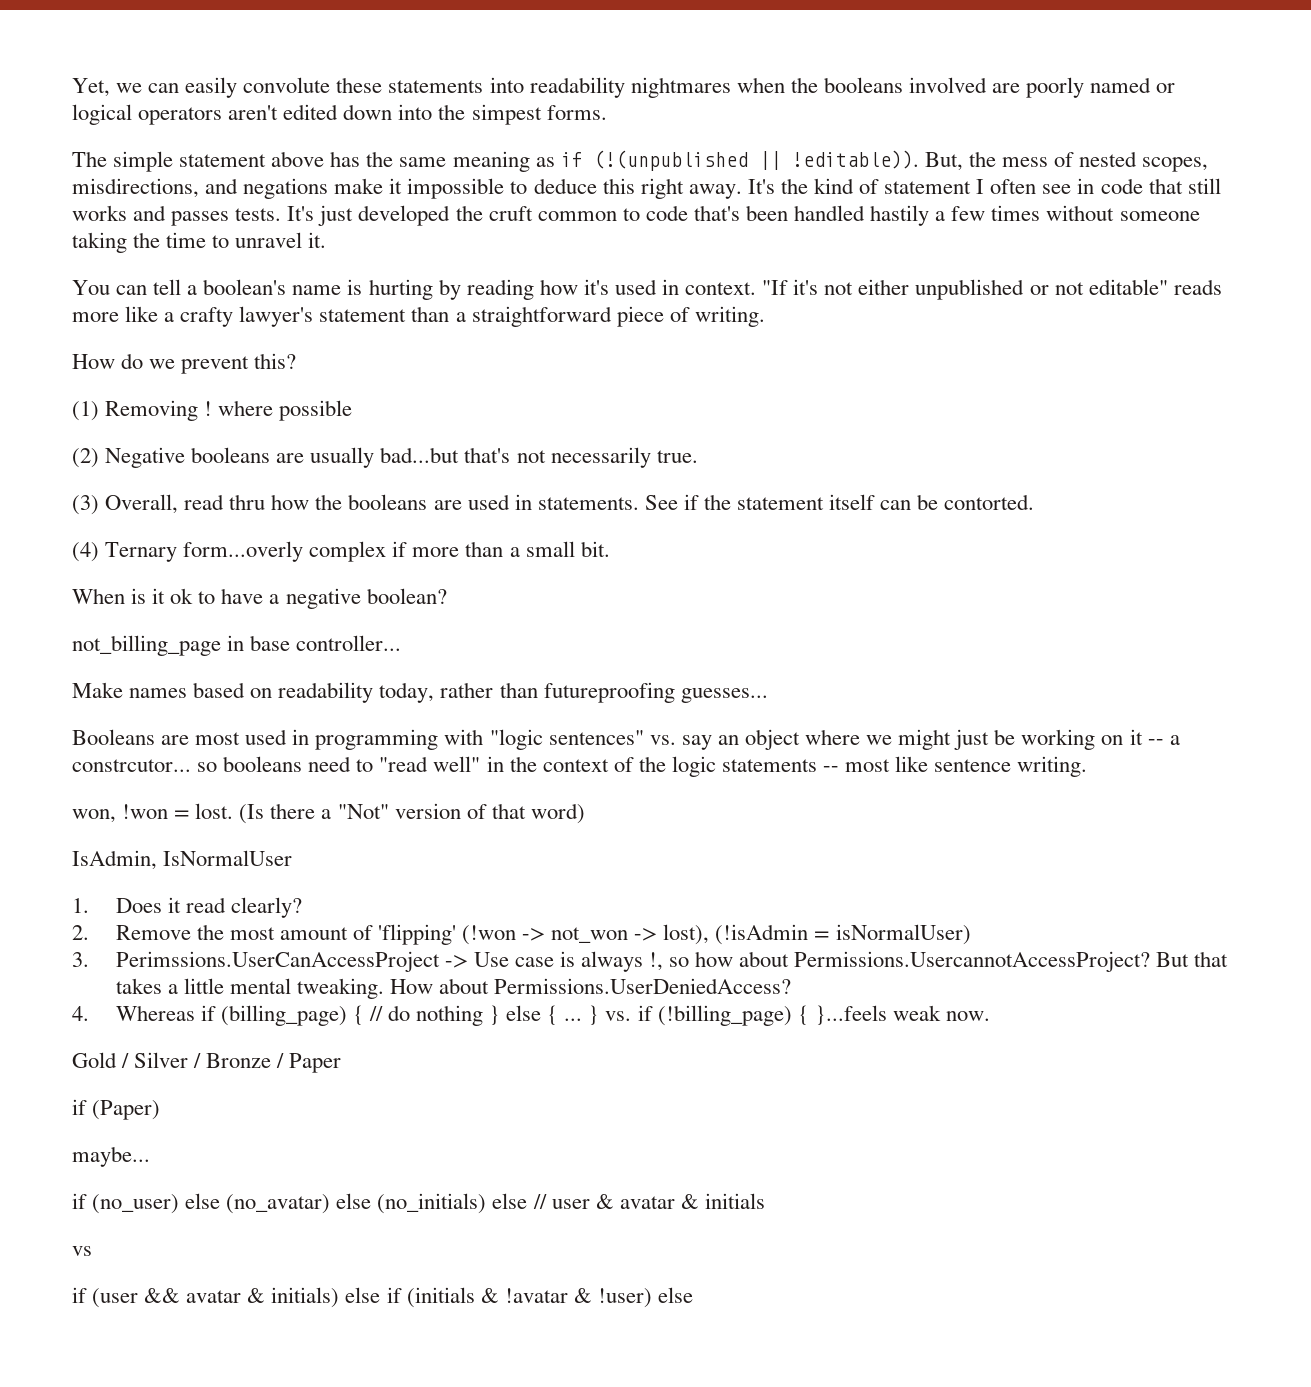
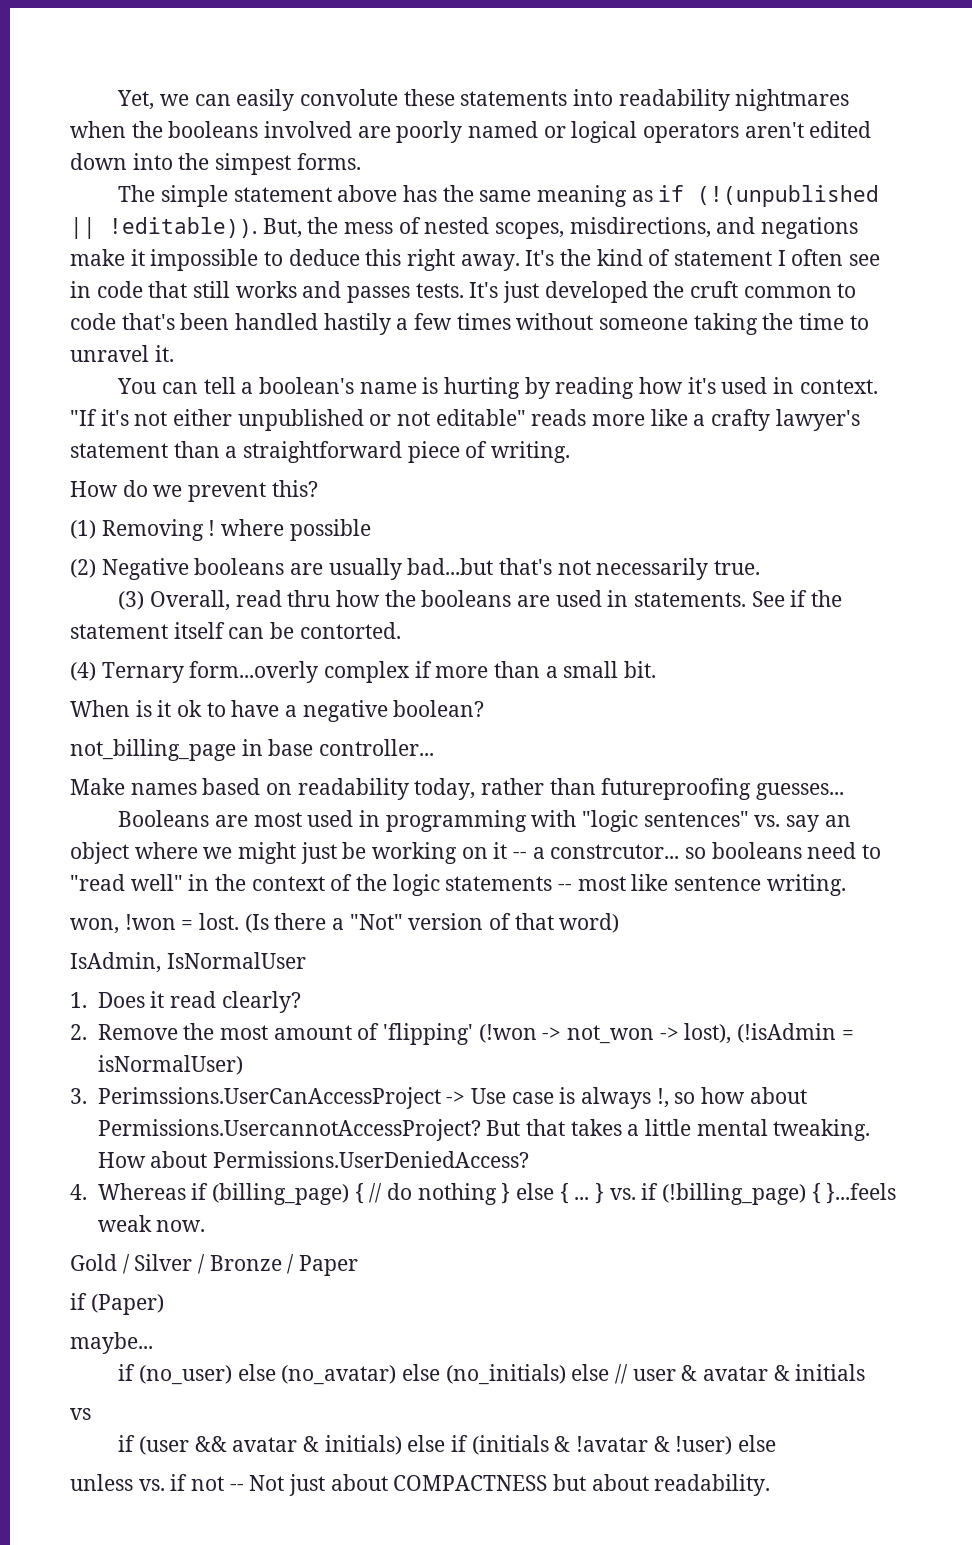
(693, 1295) none -> [70,1474,771,1496] // unless vs. if not -- Not just about COMPACTNESS but about readability.

